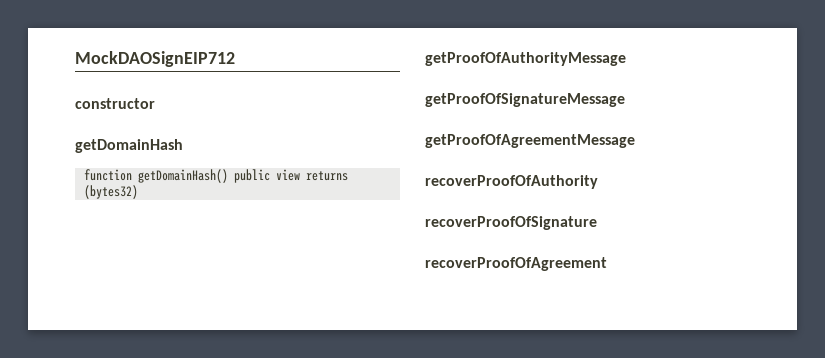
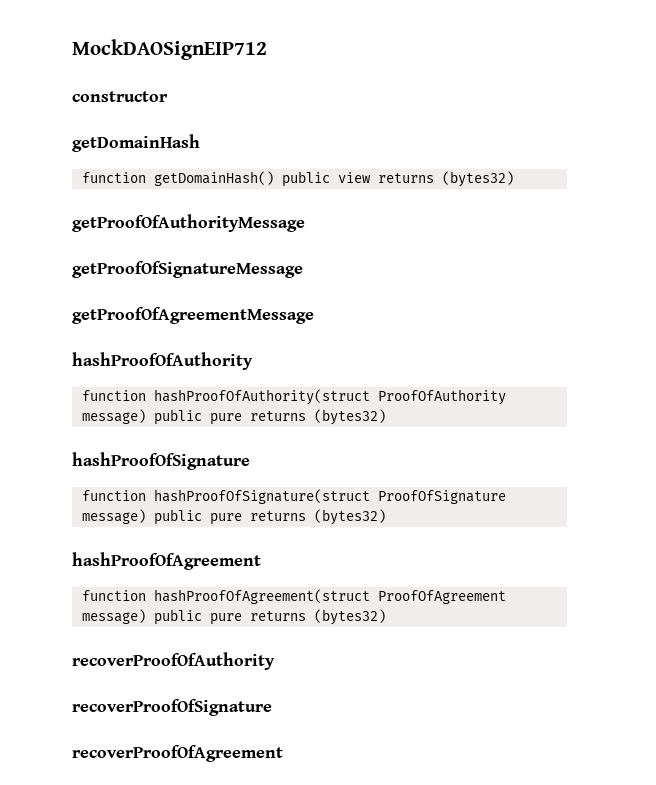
(635, 141) none -> [72,352,253,370] [81,389,506,405] [81,409,386,425] [72,452,250,470] [81,489,506,504] [81,509,386,525] [72,552,261,570] [81,589,506,604] [81,609,386,625] // hashProofOfAuthority // function hashProofOfAuthority(struct ProofOfAuthority message) public pure returns (bytes32) // hashProofOfSignature // function hashProofOfSignature(struct ProofOfSignature message) public pure returns (bytes32) // hashProofOfAgreement // function hashProofOfAgreement(struct ProofOfAgreement message) public pure returns (bytes32)

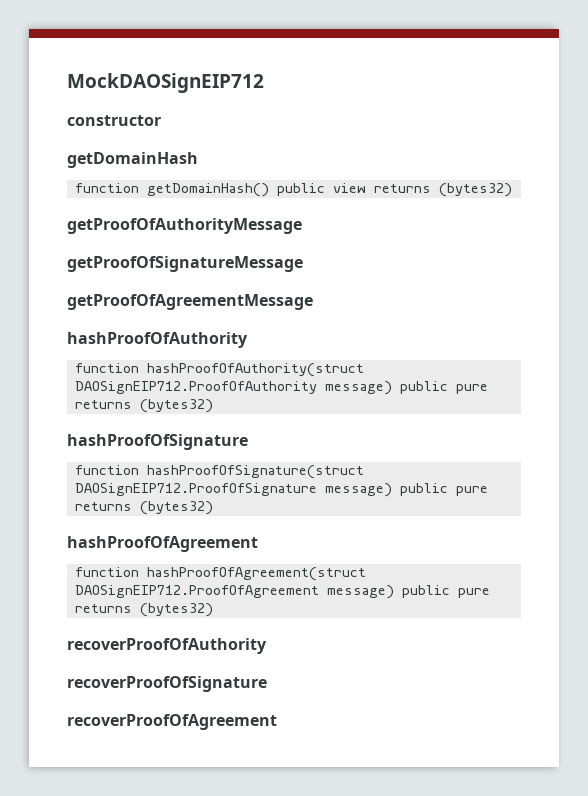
[377,389,506,405] ProofOfAuthority -> [75,381,318,394] DAOSignEIP712.ProofOfAuthority
[377,490,506,504] ProofOfSignature -> [75,483,318,496] DAOSignEIP712.ProofOfSignature
[377,590,506,604] ProofOfAgreement -> [75,585,320,598] DAOSignEIP712.ProofOfAgreement

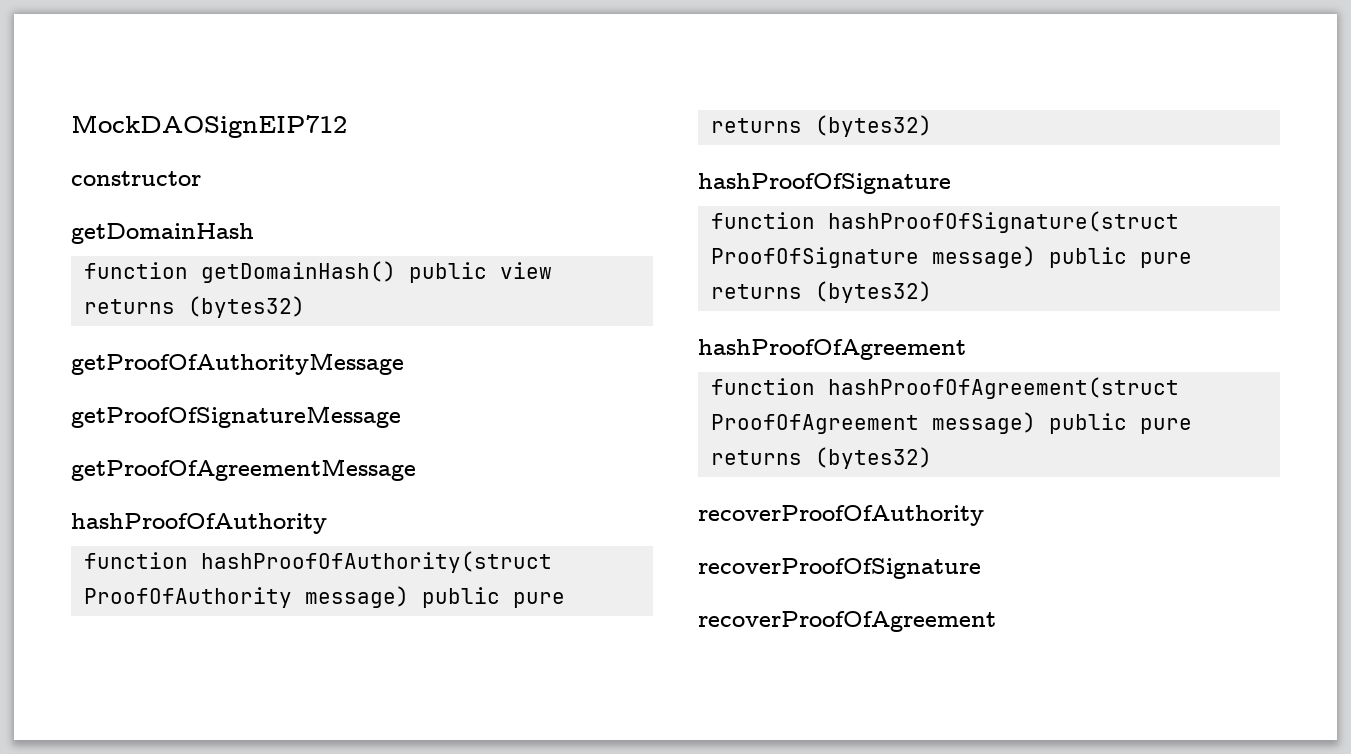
[75,381,318,394] DAOSignEIP712.ProofOfAuthority -> [83,587,292,608] ProofOfAuthority
[75,483,318,496] DAOSignEIP712.ProofOfSignature -> [710,247,919,268] ProofOfSignature
[75,585,320,598] DAOSignEIP712.ProofOfAgreement -> [710,414,919,434] ProofOfAgreement

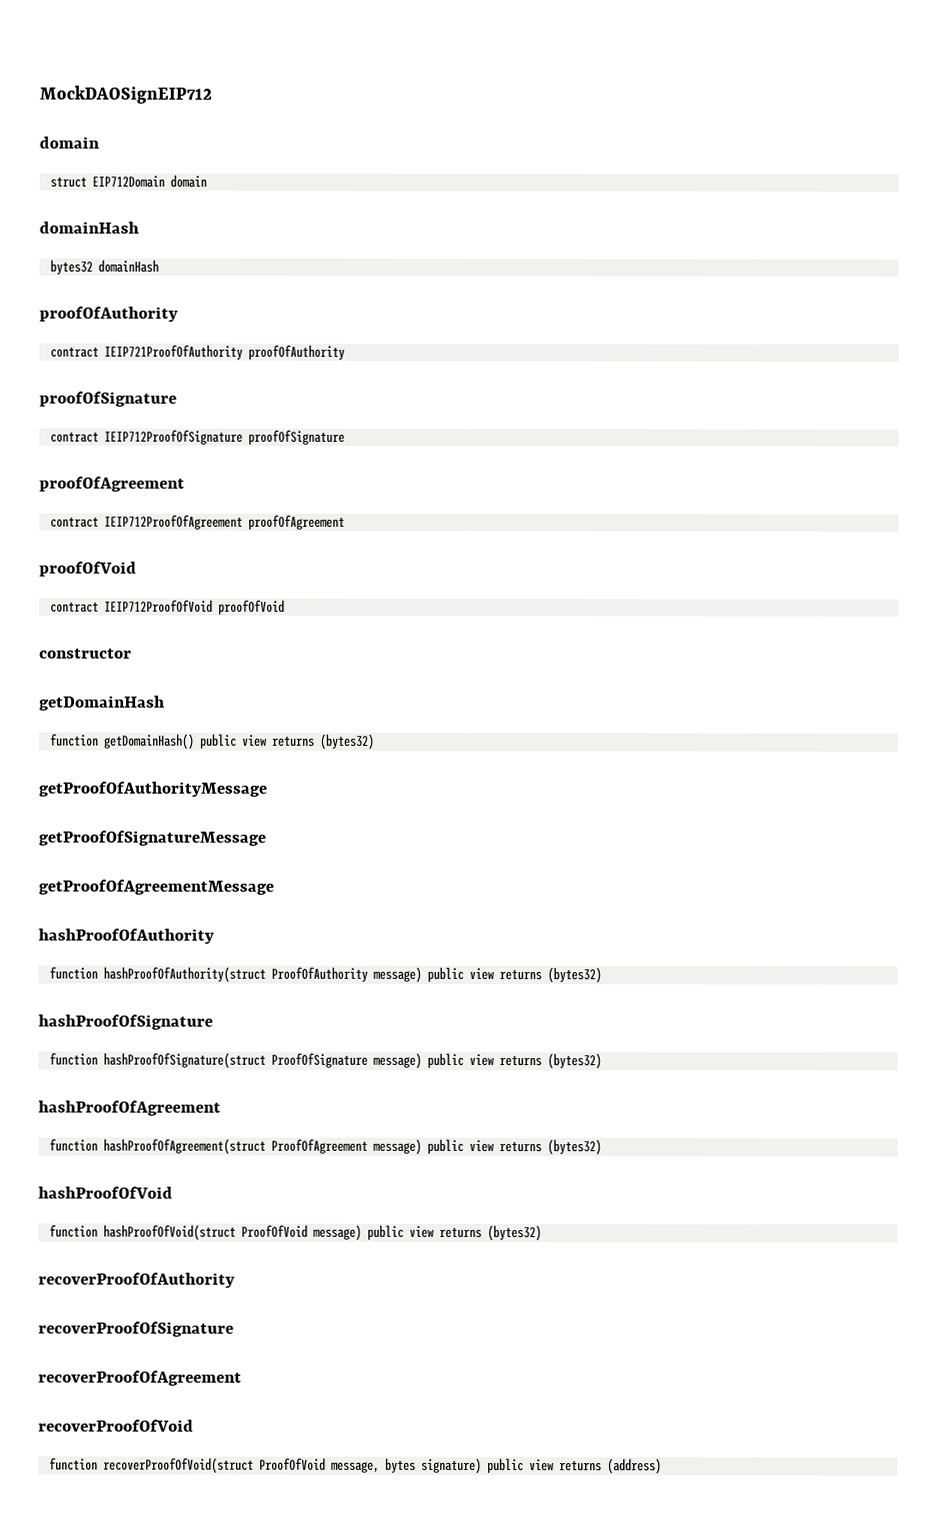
(347, 126) none -> [39,136,100,149] [49,174,207,188] [39,221,139,234] [49,259,159,275] [39,306,178,322] [49,344,345,360] [39,391,177,407] [49,429,345,445] [39,476,185,492] [49,514,345,530] [39,561,137,577] [49,599,285,615] // domain // struct EIP712Domain domain // domainHash // bytes32 domainHash // proofOfAuthority // contract IEIP721ProofOfAuthority proofOfAuthority // proofOfSignature // contract IEIP712ProofOfSignature proofOfSignature // proofOfAgreement // contract IEIP712ProofOfAgreement proofOfAgreement // proofOfVoid // contract IEIP712ProofOfVoid proofOfVoid
[512,592,565,608] pure -> [468,968,494,981] view
[1139,252,1192,268] pure -> [468,1054,494,1067] view
[1139,418,1192,434] pure -> [468,1139,602,1156] [38,1186,173,1199] [48,1224,434,1241] view returns (bytes32) // hashProofOfVoid // function hashProofOfVoid(struct ProofOfVoid message) public view
(996, 621) none -> [38,1419,194,1432] [48,1457,662,1475] // recoverProofOfVoid // function recoverProofOfVoid(struct ProofOfVoid message, bytes signature) public view returns (address)

